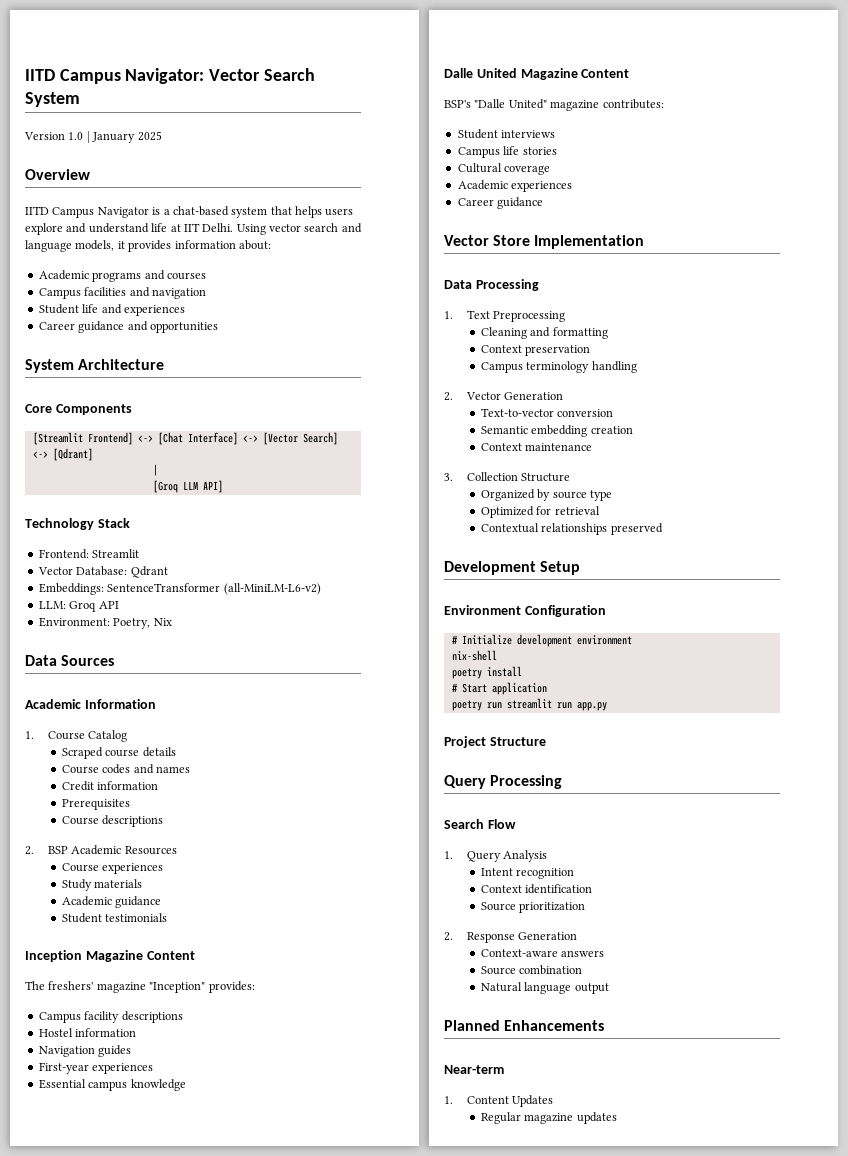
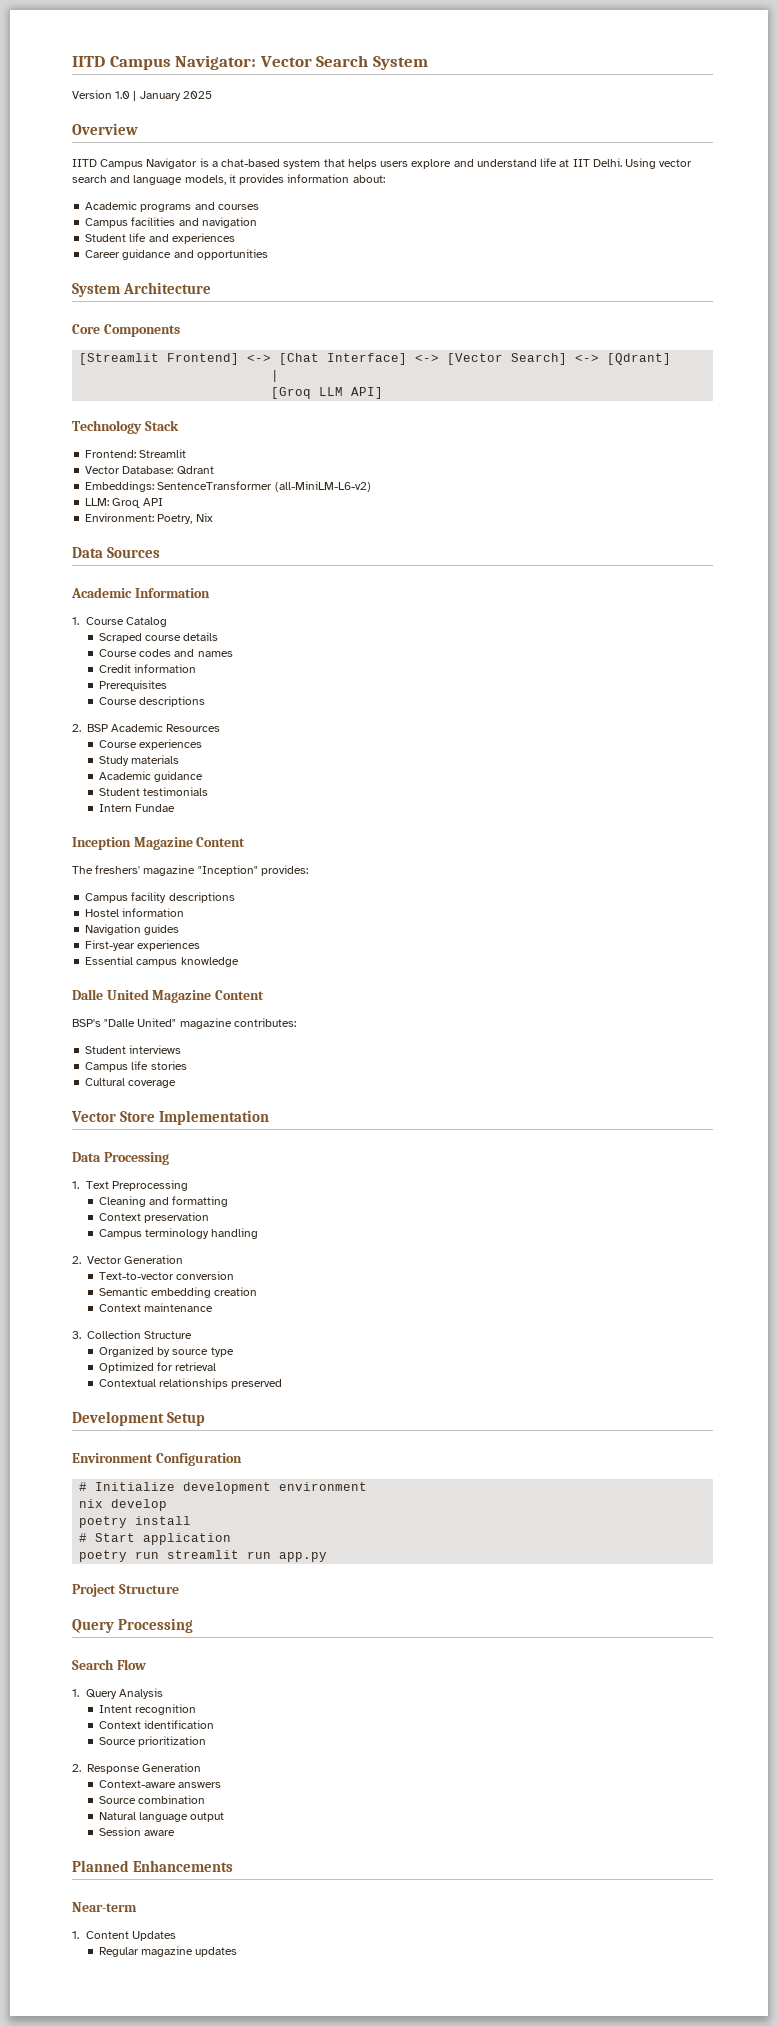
(168, 917) none -> [98,804,176,812] // Intern Fundae
[457,180,573,192] [457,197,544,209] // Academic experiences // Career guidance -> (177, 1084) none
[451,650,497,661] nix-shell -> [79,1499,168,1511] nix develop
(609, 988) none -> [98,1827,176,1836] // Session aware

